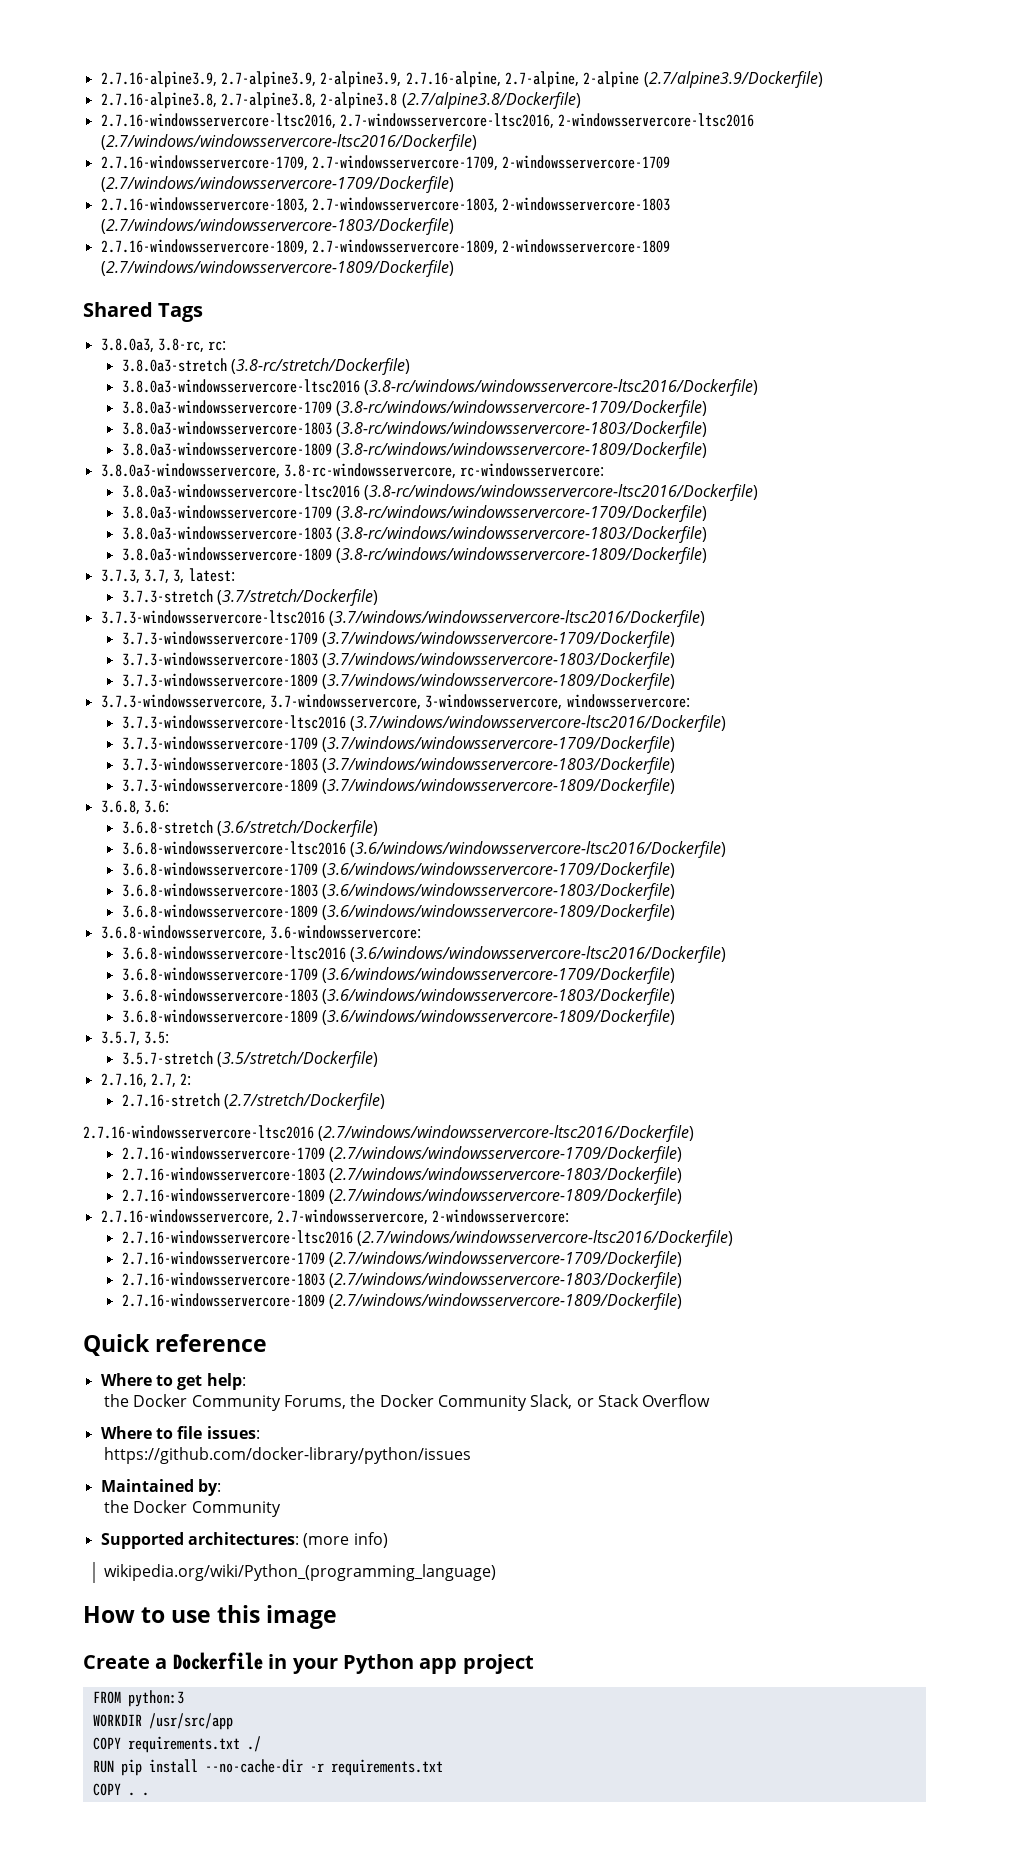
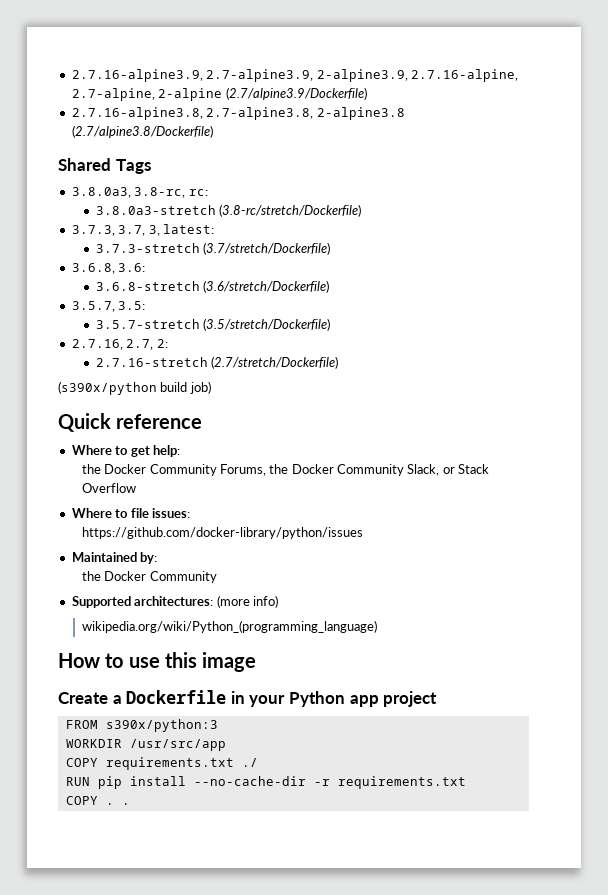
[100,113,755,128] [100,134,477,151] [100,155,671,170] [100,176,454,193] [100,197,671,212] [100,218,454,235] [100,239,671,254] [100,260,454,277] // 2.7.16-windowsservercore-ltsc2016, 2.7-windowsservercore-ltsc2016, 2-windowsservercore-ltsc2016 (2.7/windows/windowsservercore-ltsc2016/Dockerfile) // 2.7.16-windowsservercore-1709, 2.7-windowsservercore-1709, 2-windowsservercore-1709 (2.7/windows/windowsservercore-1709/Dockerfile) // 2.7.16-windowsservercore-1803, 2.7-windowsservercore-1803, 2-windowsservercore-1803 (2.7/windows/windowsservercore-1803/Dockerfile) // 2.7.16-windowsservercore-1809, 2.7-windowsservercore-1809, 2-windowsservercore-1809 (2.7/windows/windowsservercore-1809/Dockerfile) -> (213, 131) none
[121,379,758,396] [121,400,707,417] [121,421,707,438] [121,442,707,459] [100,463,605,478] [121,484,758,501] [121,505,707,522] [121,526,707,543] [121,547,707,564] // 3.8.0a3-windowsservercore-ltsc2016 (3.8-rc/windows/windowsservercore-ltsc2016/Dockerfile) // 3.8.0a3-windowsservercore-1709 (3.8-rc/windows/windowsservercore-1709/Dockerfile) // 3.8.0a3-windowsservercore-1803 (3.8-rc/windows/windowsservercore-1803/Dockerfile) // 3.8.0a3-windowsservercore-1809 (3.8-rc/windows/windowsservercore-1809/Dockerfile) // 3.8.0a3-windowsservercore, 3.8-rc-windowsservercore, rc-windowsservercore: // 3.8.0a3-windowsservercore-ltsc2016 (3.8-rc/windows/windowsservercore-ltsc2016/Dockerfile) // 3.8.0a3-windowsservercore-1709 (3.8-rc/windows/windowsservercore-1709/Dockerfile) // 3.8.0a3-windowsservercore-1803 (3.8-rc/windows/windowsservercore-1803/Dockerfile) // 3.8.0a3-windowsservercore-1809 (3.8-rc/windows/windowsservercore-1809/Dockerfile) -> (361, 210) none
[100,610,705,627] [121,631,675,648] [121,652,675,669] [121,673,675,690] [100,694,690,709] [121,715,726,732] [121,736,675,753] [121,757,675,774] [121,778,675,795] [100,800,169,814] [121,820,378,837] [121,841,726,858] [121,862,675,879] [121,883,675,900] [121,904,675,921] [100,925,421,940] [121,946,726,963] [121,967,675,984] [121,988,675,1005] [121,1009,675,1026] 3.7.3-windowsservercore-ltsc2016 (3.7/windows/windowsservercore-ltsc2016/Dockerfile) // 3.7.3-windowsservercore-1709 (3.7/windows/windowsservercore-1709/Dockerfile) // 3.7.3-windowsservercore-1803 (3.7/windows/windowsservercore-1803/Dockerfile) // 3.7.3-windowsservercore-1809 (3.7/windows/windowsservercore-1809/Dockerfile) // 3.7.3-windowsservercore, 3.7-windowsservercore, 3-windowsservercore, windowsservercore: // 3.7.3-windowsservercore-ltsc2016 (3.7/windows/windowsservercore-ltsc2016/Dockerfile) // 3.7.3-windowsservercore-1709 (3.7/windows/windowsservercore-1709/Dockerfile) // 3.7.3-windowsservercore-1803 (3.7/windows/windowsservercore-1803/Dockerfile) // 3.7.3-windowsservercore-1809 (3.7/windows/windowsservercore-1809/Dockerfile) // 3.6.8, 3.6: // 3.6.8-stretch (3.6/stretch/Dockerfile) // 3.6.8-windowsservercore-ltsc2016 (3.6/windows/windowsservercore-ltsc2016/Dockerfile) // 3.6.8-windowsservercore-1709 (3.6/windows/windowsservercore-1709/Dockerfile) // 3.6.8-windowsservercore-1803 (3.6/windows/windowsservercore-1803/Dockerfile) // 3.6.8-windowsservercore-1809 (3.6/windows/windowsservercore-1809/Dockerfile) // 3.6.8-windowsservercore, 3.6-windowsservercore: // 3.6.8-windowsservercore-ltsc2016 (3.6/windows/windowsservercore-ltsc2016/Dockerfile) // 3.6.8-windowsservercore-1709 (3.6/windows/windowsservercore-1709/Dockerfile) // 3.6.8-windowsservercore-1803 (3.6/windows/windowsservercore-1803/Dockerfile) // 3.6.8-windowsservercore-1809 (3.6/windows/windowsservercore-1809/Dockerfile) -> [71,263,146,274] [95,280,329,293] 3.6.8, 3.6: // 3.6.8-stretch (3.6/stretch/Dockerfile)
[83,1125,695,1142] [121,1146,682,1163] [121,1167,682,1184] [121,1188,682,1205] [100,1209,570,1224] [121,1230,733,1247] [121,1251,682,1268] [121,1272,682,1289] [121,1293,682,1310] 2.7.16-windowsservercore-ltsc2016 (2.7/windows/windowsservercore-ltsc2016/Dockerfile) // 2.7.16-windowsservercore-1709 (2.7/windows/windowsservercore-1709/Dockerfile) // 2.7.16-windowsservercore-1803 (2.7/windows/windowsservercore-1803/Dockerfile) // 2.7.16-windowsservercore-1809 (2.7/windows/windowsservercore-1809/Dockerfile) // 2.7.16-windowsservercore, 2.7-windowsservercore, 2-windowsservercore: // 2.7.16-windowsservercore-ltsc2016 (2.7/windows/windowsservercore-ltsc2016/Dockerfile) // 2.7.16-windowsservercore-1709 (2.7/windows/windowsservercore-1709/Dockerfile) // 2.7.16-windowsservercore-1803 (2.7/windows/windowsservercore-1803/Dockerfile) // 2.7.16-windowsservercore-1809 (2.7/windows/windowsservercore-1809/Dockerfile) -> [58,381,211,395] (s390x/python build job)
[127,1690,184,1707] python:3 -> [105,719,218,732] s390x/python:3

